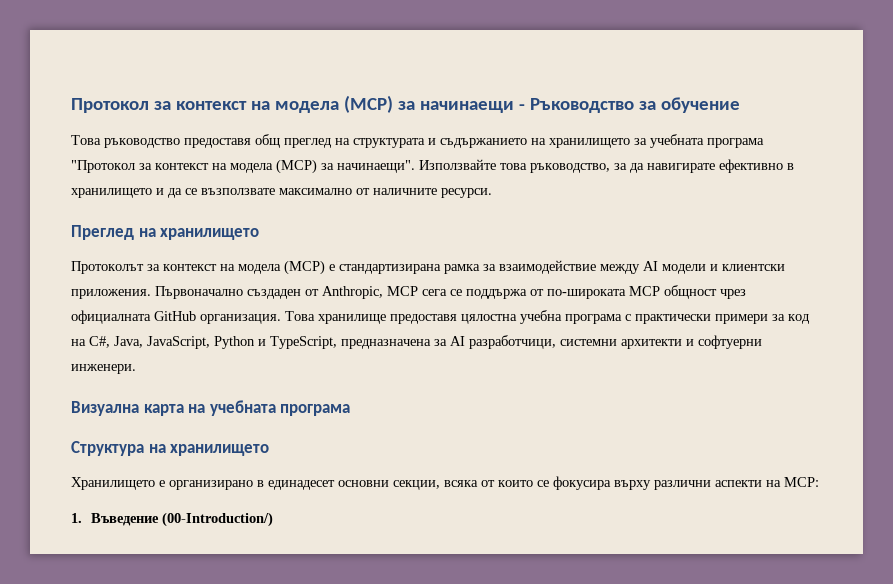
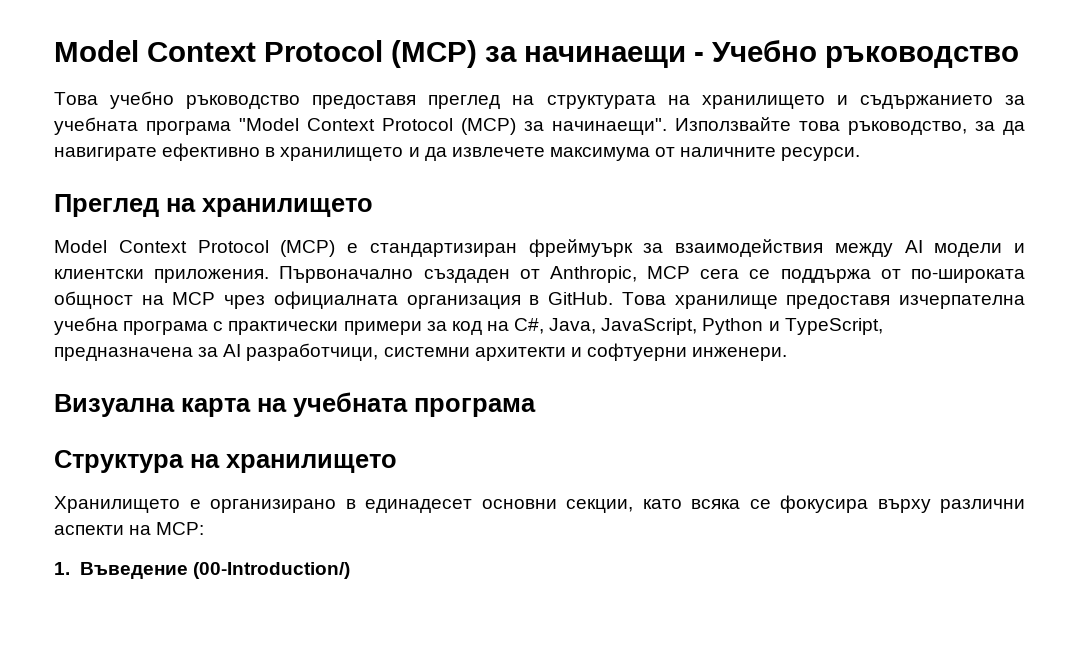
[71,98,339,113] Протокол за контекст на модела -> [54,40,383,62] Model Context Protocol
[529,97,740,113] [71,135,101,145] Ръководство за обучение // Това -> [712,40,1019,68] [54,91,175,109] Учебно ръководство // Това учебно
[255,134,280,148] общ -> (417, 102) none
[428,134,764,148] [71,160,273,173] и съдържанието на хранилището за учебната програма "Протокол за контекст на модела -> [667,95,1026,109] [54,117,453,135] на хранилището и съдържанието за учебната програма "Model Context Protocol
[185,188,352,195] се възползвате максимално -> [451,147,650,161] извлечете максимума
[71,260,596,275] Протоколът за контекст на модела (MCP) е стандартизирана рамка за взаимодействие -> [54,239,823,257] Model Context Protocol (MCP) е стандартизиран фреймуърк за взаимодействия
[629,285,746,299] [71,310,281,324] MCP общност чрез официалната GitHub организация. -> [54,291,614,309] общност на MCP чрез официалната организация в GitHub.
[461,314,517,324] цялостна -> [899,295,1025,309] изчерпателна
[444,480,533,487] всяка от които -> [642,499,740,509] като всяка

